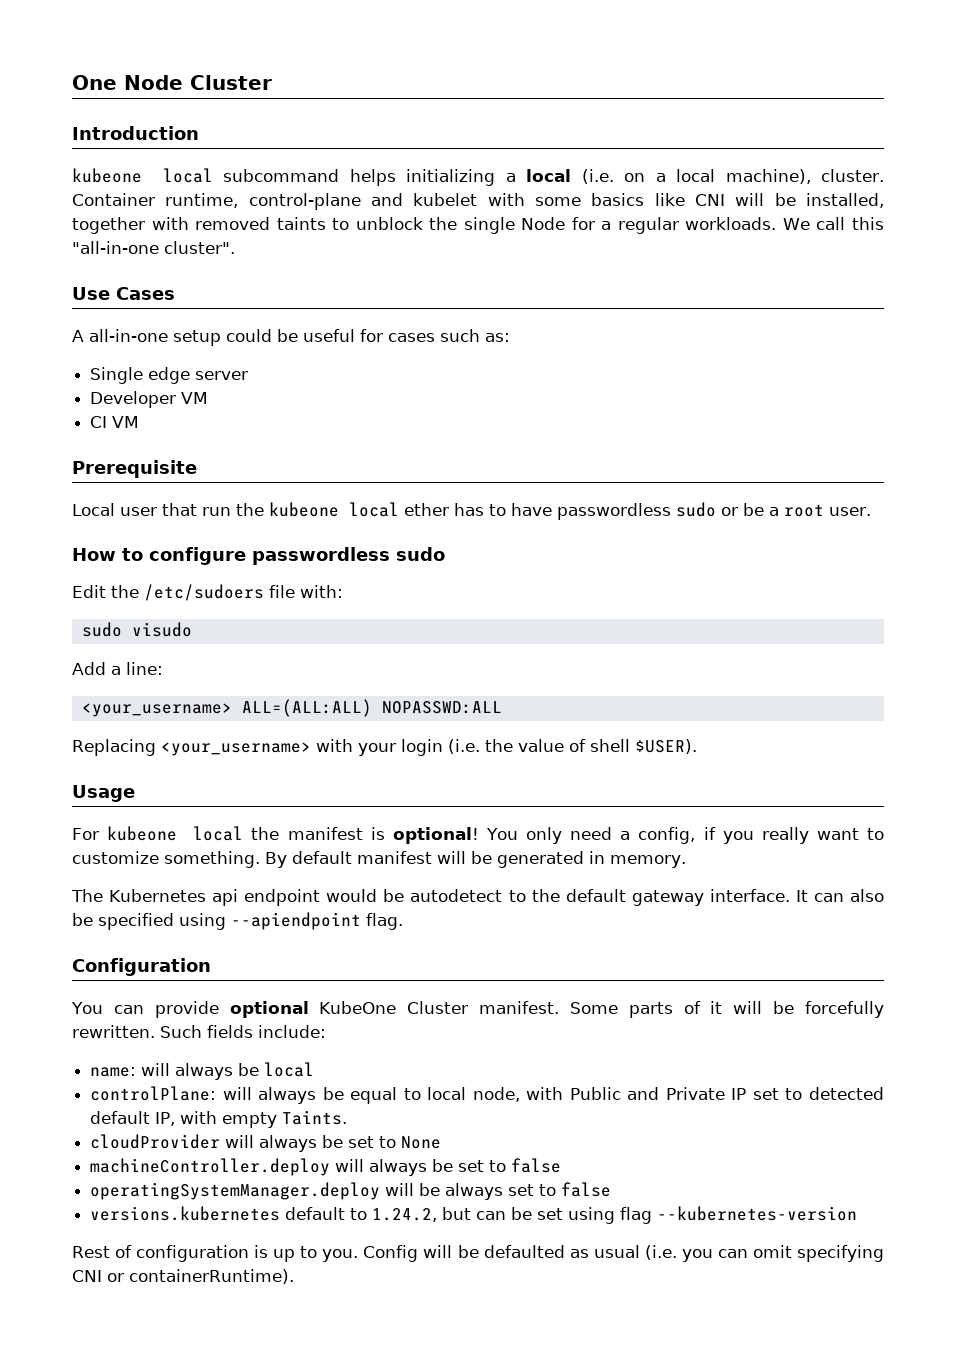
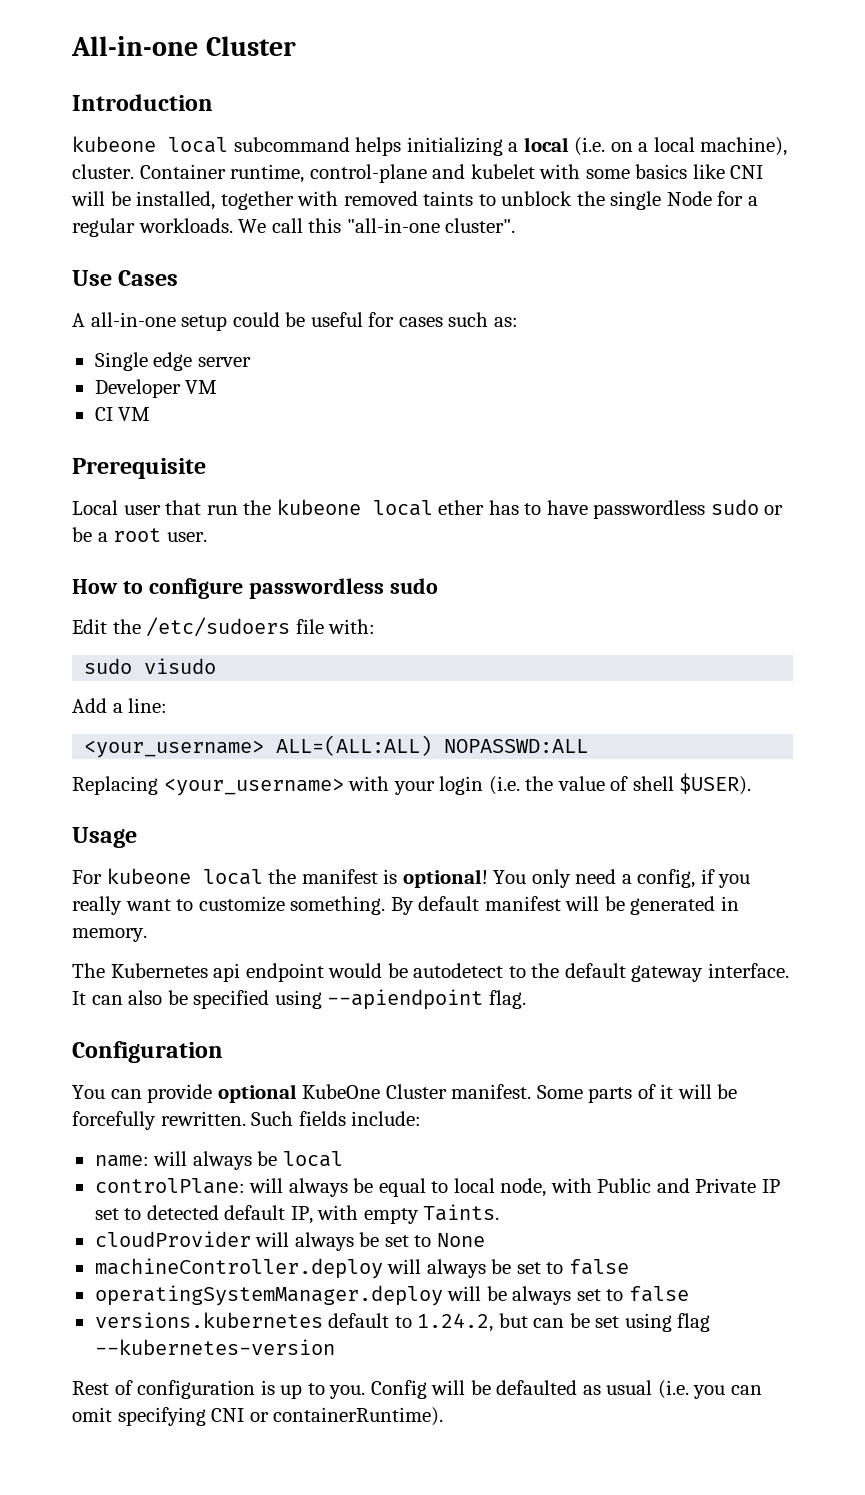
[72,75,183,90] One Node -> [71,36,198,56] All-in-one

